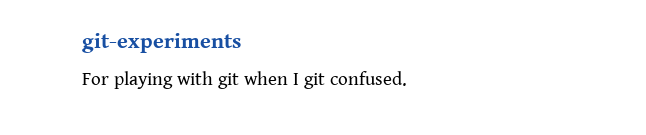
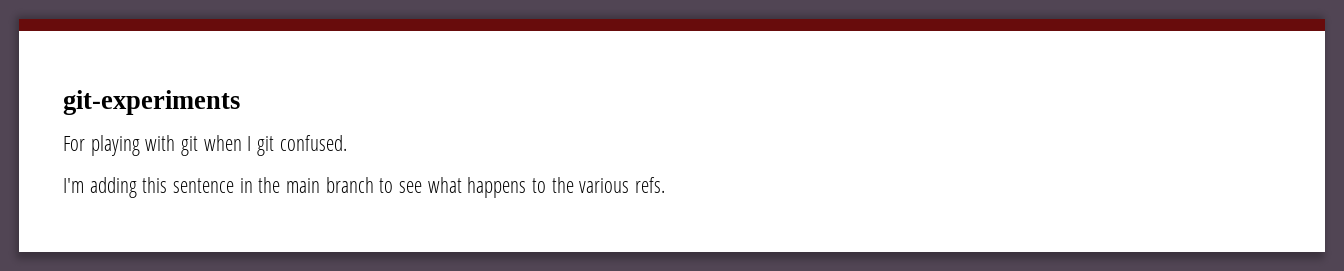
(407, 78) none -> [63,177,666,198] // I'm adding this sentence in the main branch to see what happens to the various refs.

